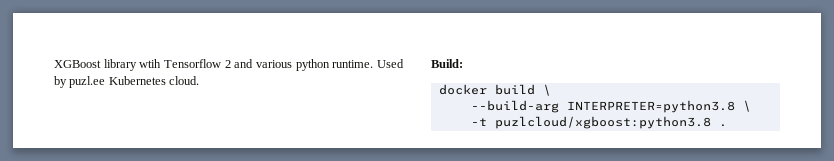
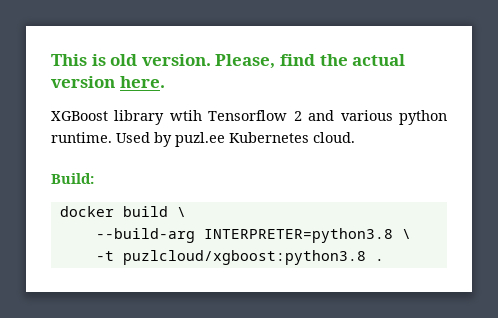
(54, 64) none -> [51,54,406,69] [51,76,165,88] This is old version. Please, find the actual version here. //

